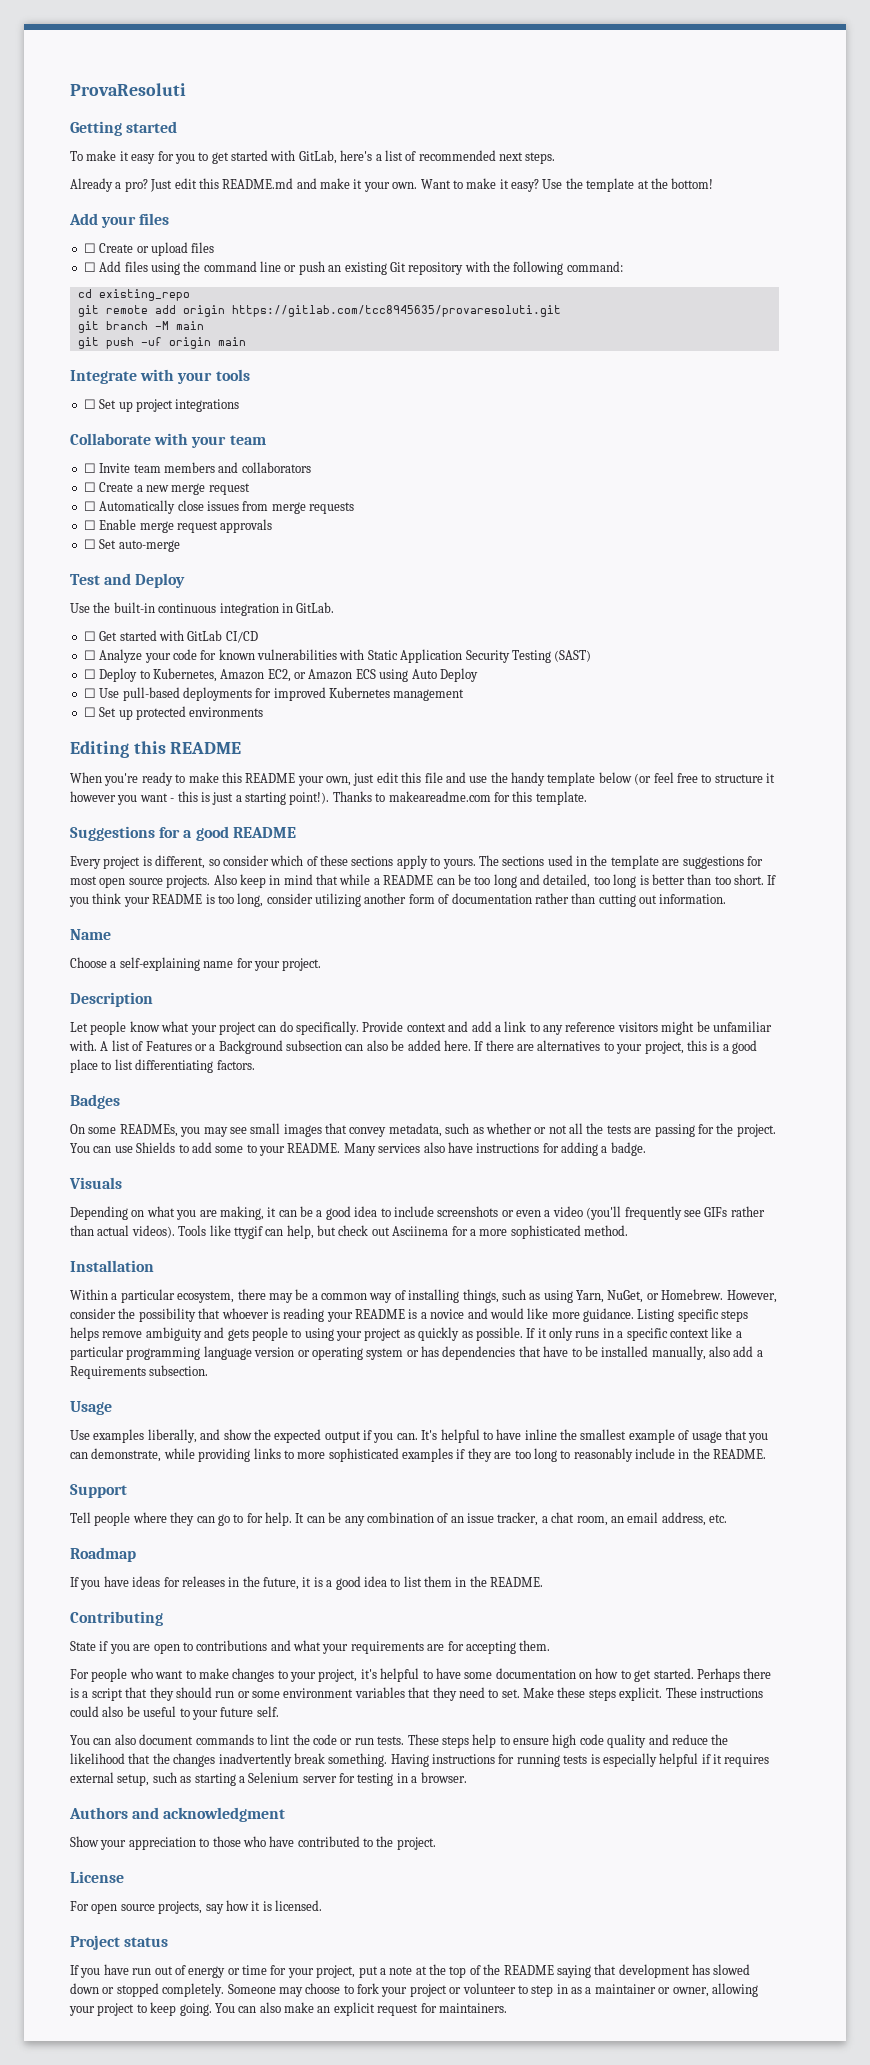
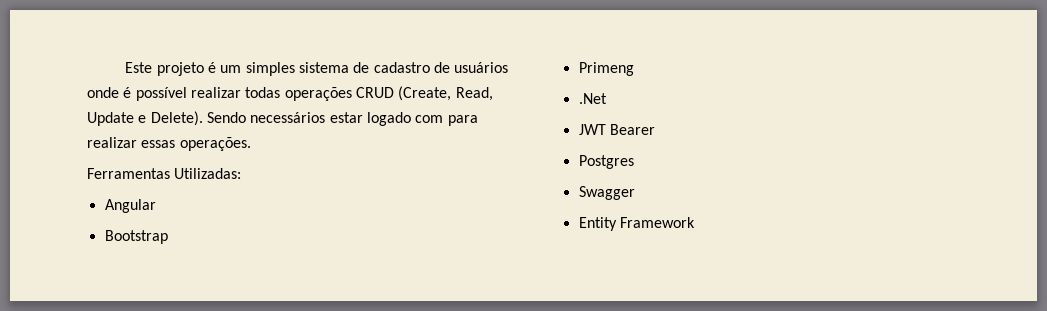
[70,83,186,96] [70,121,178,136] [70,150,556,164] [70,178,714,192] [69,213,170,228] [83,242,215,256] [83,261,623,275] [77,289,190,301] [77,305,561,317] [77,321,204,333] [77,337,246,349] [70,369,250,384] [83,399,240,412] [70,433,266,448] [83,462,311,473] [83,482,250,495] [83,500,354,514] [83,519,273,533] [83,539,180,552] [70,573,186,588] [70,602,335,616] [83,630,258,643] [83,649,592,663] [83,668,478,682] [83,687,465,701] [83,706,264,720] [70,741,242,758] [70,772,775,786] [70,791,587,805] [70,826,296,841] [70,855,763,869] [70,874,777,888] [69,893,727,907] [70,929,111,940] [70,957,322,971] [70,992,153,1007] [70,1021,772,1035] [69,1040,757,1054] [70,1059,255,1073] [70,1094,120,1109] [70,1123,776,1137] [70,1142,646,1156] [69,1177,122,1189] [70,1206,765,1220] [70,1225,628,1239] [70,1260,154,1272] [70,1289,777,1303] [70,1308,749,1322] [70,1327,742,1341] [70,1346,763,1360] [70,1365,209,1379] [70,1401,112,1415] [70,1429,769,1443] [70,1448,767,1462] [70,1484,127,1498] [70,1512,727,1526] [70,1547,136,1562] [70,1576,544,1590] [70,1611,163,1626] [70,1640,551,1654] [70,1668,772,1682] [70,1687,763,1701] [70,1706,279,1720] [70,1734,729,1748] [70,1753,770,1767] [70,1772,467,1786] [69,1807,286,1822] [70,1836,436,1850] [70,1871,124,1883] [70,1900,322,1914] [70,1935,169,1950] [70,1964,751,1978] [70,1983,758,1997] [69,2002,507,2016] ProvaResoluti // Getting started // To make it easy for you to get started with GitLab, here's a list of recommended next steps. // Already a pro? Just edit this README.md and make it your own. Want to make it easy? Use the template at the bottom! // Add your files // ☐ Create or upload files // ☐ Add files using the command line or push an existing Git repository with the following command: // cd existing_repo // git remote add origin https://gitlab.com/tcc8945635/provaresoluti.git // git branch -M main // git push -uf origin main // Integrate with your tools // ☐ Set up project integrations // Collaborate with your team // ☐ Invite team members and collaborators // ☐ Create a new merge request // ☐ Automatically close issues from merge requests // ☐ Enable merge request approvals // ☐ Set auto-merge // Test and Deploy // Use the built-in continuous integration in GitLab. // ☐ Get started with GitLab CI/CD // ☐ Analyze your code for known vulnerabilities with Static Application Security Testing (SAST) // ☐ Deploy to Kubernetes, Amazon EC2, or Amazon ECS using Auto Deploy // ☐ Use pull-based deployments for improved Kubernetes management // ☐ Set up protected environments // Editing this README // When you're ready to make this README your own, just edit this file and use the handy template below (or feel free to structure it however you want - this is just a starting point!). Thanks to makeareadme.com for this template. // Suggestions for a good README // Every project is different, so consider which of these sections apply to yours. The sections used in the template are suggestions for most open source projects. Also keep in mind that while a README can be too long and detailed, too long is better than too short. If you think your README is too long, consider utilizing another form of documentation rather than cutting out information. // Name // Choose a self-explaining name for your project. // Description // Let people know what your project can do specifically. Provide context and add a link to any reference visitors might be unfamiliar with. A list of Features or a Background subsection can also be added here. If there are alternatives to your project, this is a good place to list differentiating factors. // Badges // On some READMEs, you may see small images that convey metadata, such as whether or not all the tests are passing for the project. You can use Shields to add some to your README. Many services also have instructions for adding a badge. // Visuals // Depending on what you are making, it can be a good idea to include screenshots or even a video (you'll frequently see GIFs rather than actual videos). Tools like ttygif can help, but check out Asciinema for a more sophisticated method. // Installation // Within a particular ecosystem, there may be a common way of installing things, such as using Yarn, NuGet, or Homebrew. However, consider the possibility that whoever is reading your README is a novice and would like more guidance. Listing specific steps helps remove ambiguity and gets people to using your project as quickly as possible. If it only runs in a specific context like a particular programming language version or operating system or has dependencies that have to be installed manually, also add a Requirements subsection. // Usage // Use examples liberally, and show the expected output if you can. It's helpful to have inline the smallest example of usage that you can demonstrate, while providing links to more sophisticated examples if they are too long to reasonably include in the README. // Support // Tell people where they can go to for help. It can be any combination of an issue tracker, a chat room, an email address, etc. // Roadmap // If you have ideas for releases in the future, it is a good idea to list them in the README. // Contributing // State if you are open to contributions and what your requirements are for accepting them. // For people who want to make changes to your project, it's helpful to have some documentation on how to get started. Perhaps there is a script that they should run or some environment variables that they need to set. Make these steps explicit. These instructions could also be useful to your future self. // You can also document commands to lint the code or run tests. These steps help to ensure high code quality and reduce the likelihood that the changes inadvertently break something. Having instructions for running tests is especially helpful if it requires external setup, such as starting a Selenium server for testing in a browser. // Authors and acknowledgment // Show your appreciation to those who have contributed to the project. // License // For open source projects, say how it is licensed. // Project status // If you have run out of energy or time for your project, put a note at the top of the README saying that development has slowed down or stopped completely. Someone may choose to fork your project or volunteer to step in as a maintainer or owner, allowing your project to keep going. You can also make an explicit request for maintainers. -> [125,62,509,76] [87,86,493,101] [87,111,478,126] [87,137,251,151] [87,168,242,179] [104,199,156,213] [104,230,168,244] [578,62,634,76] [578,93,607,104] [578,124,655,135] [578,155,634,169] [578,186,635,200] [578,217,695,231] Este projeto é um simples sistema de cadastro de usuários onde é possível realizar todas operações CRUD (Create, Read, Update e Delete). Sendo necessários estar logado com para realizar essas operações. // Ferramentas Utilizadas: // Angular // Bootstrap // Primeng // .Net // JWT Bearer // Postgres // Swagger // Entity Framework

